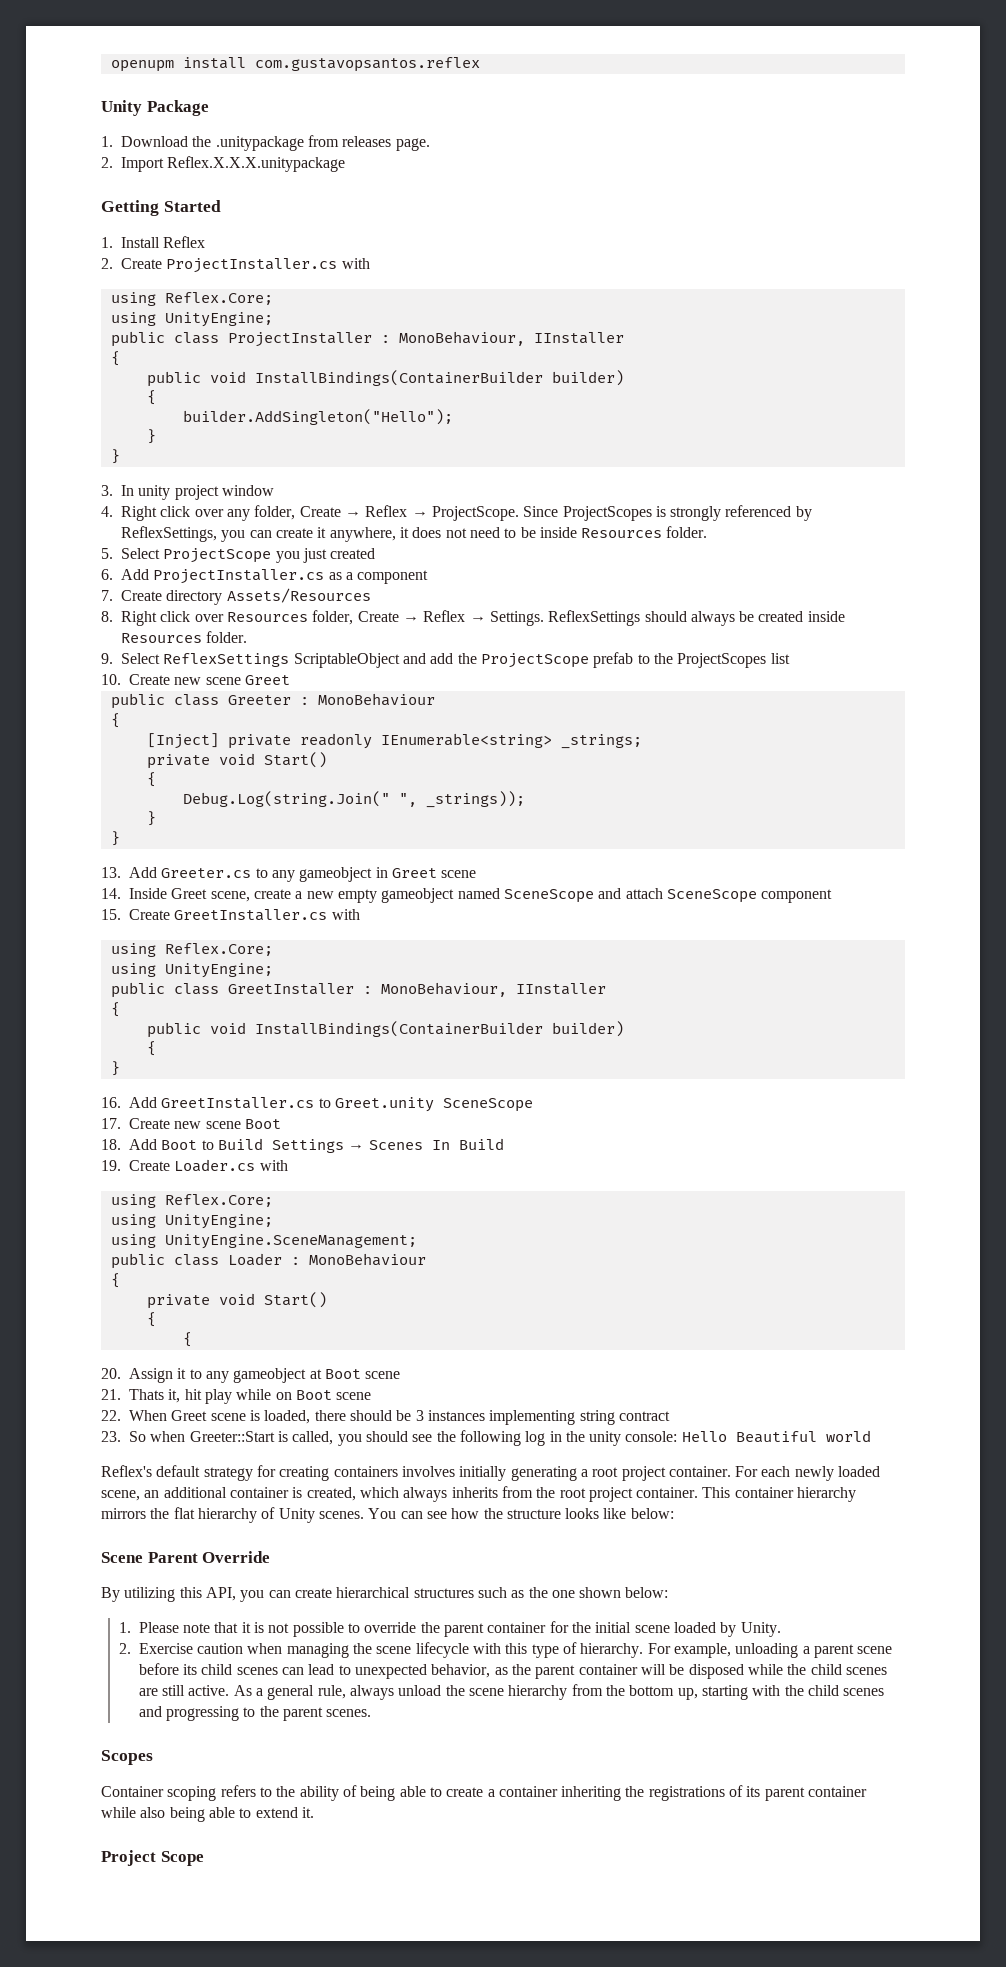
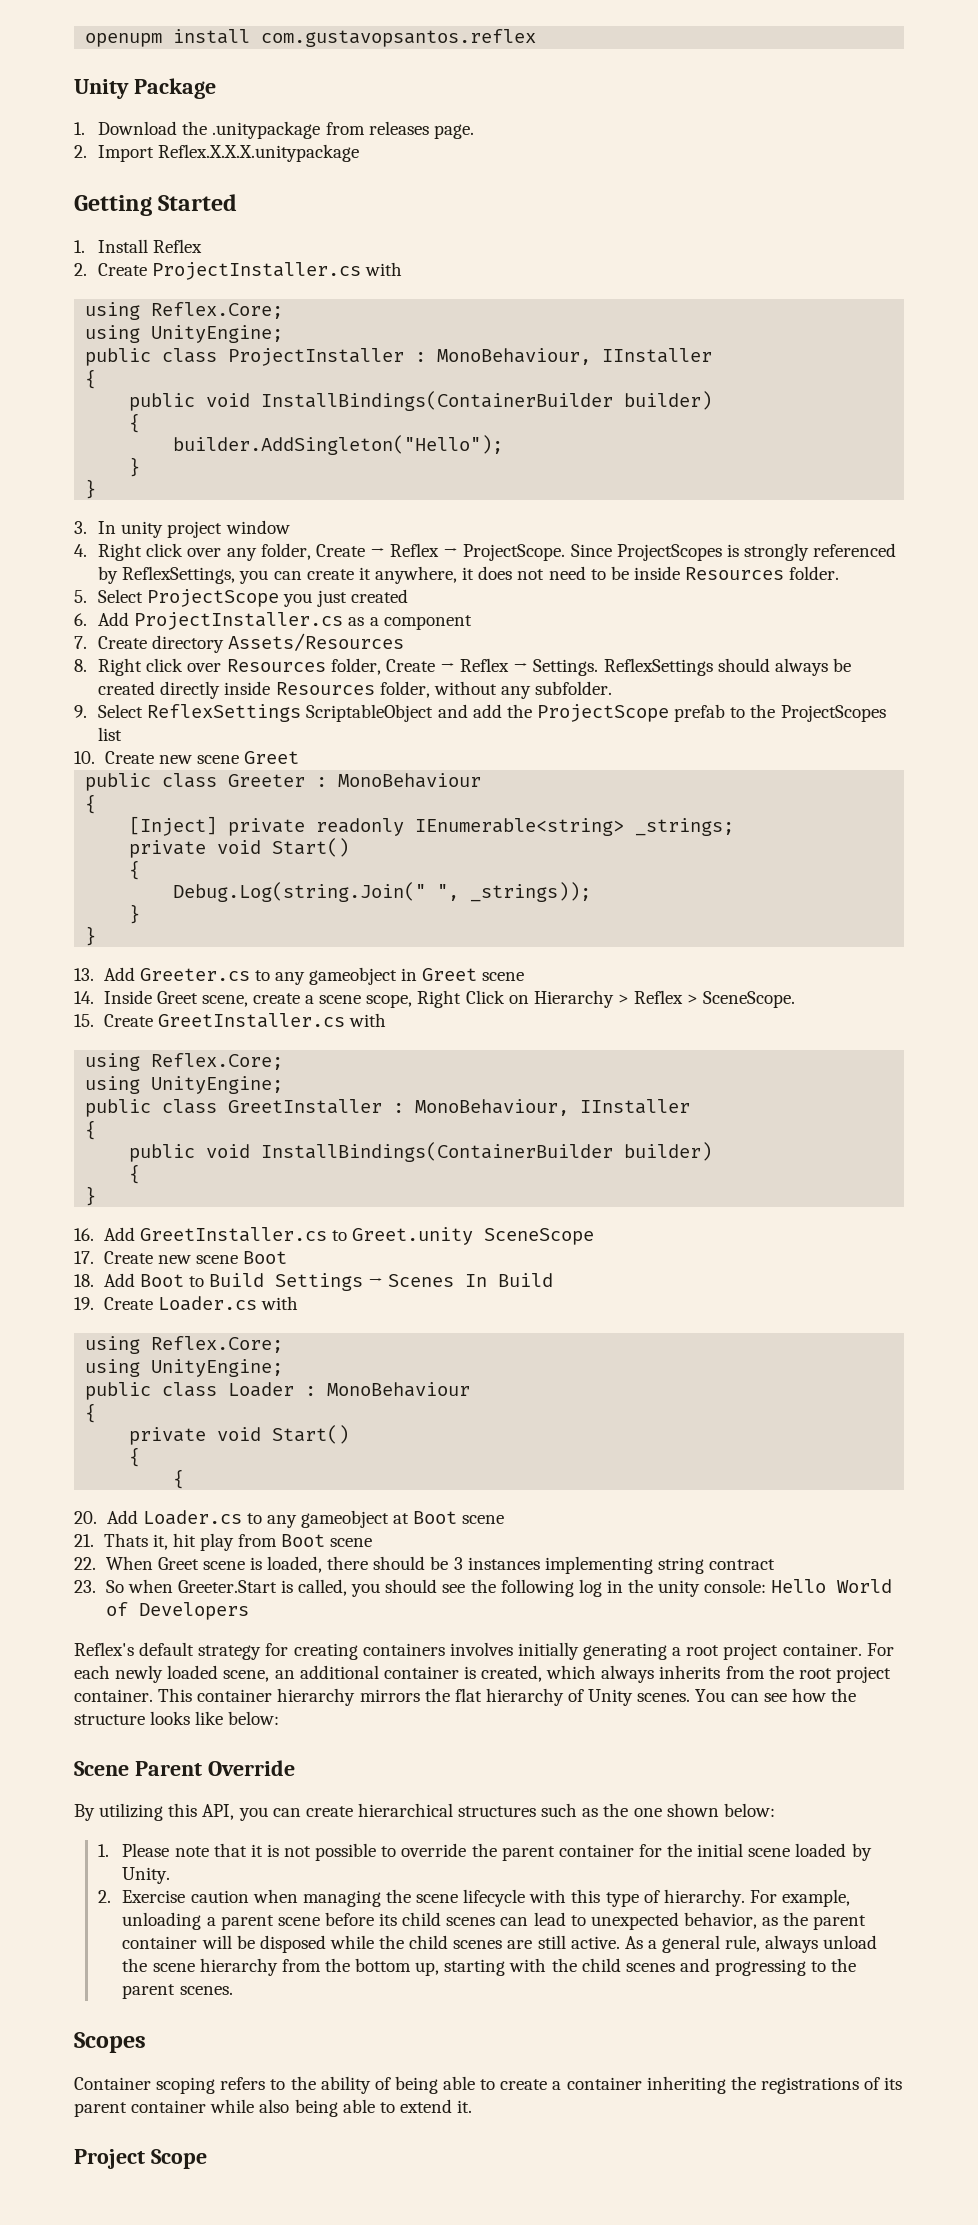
[807,611,845,622] [121,631,248,643] inside Resources folder. -> [160,681,613,699] directly inside Resources folder, without any subfolder.
[306,888,833,903] new empty gameobject named SceneScope and attach SceneScope component -> [319,990,796,1008] scene scope, Right Click on Hierarchy > Reflex > SceneScope.
[110,1234,417,1249] // using UnityEngine.SceneManagement; -> (284, 1368) none
[129,1368,187,1383] Assign it -> [106,1510,242,1525] Add Loader.cs
[236,1389,292,1400] while on -> [238,1534,278,1547] from
[189,1431,275,1442] Greeter::Start -> [177,1580,277,1593] Greeter.Start
[735,1430,871,1443] Beautiful world -> [837,1579,893,1593] [105,1602,249,1620] World of Developers

